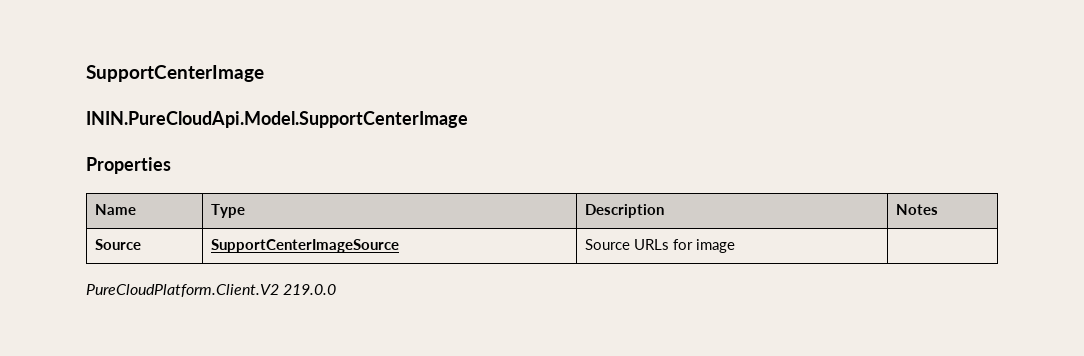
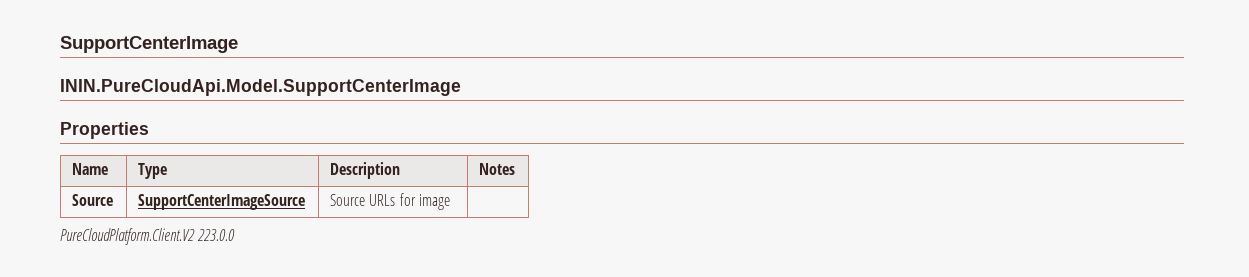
[283,284,337,295] 219.0.0 -> [197,229,236,241] 223.0.0

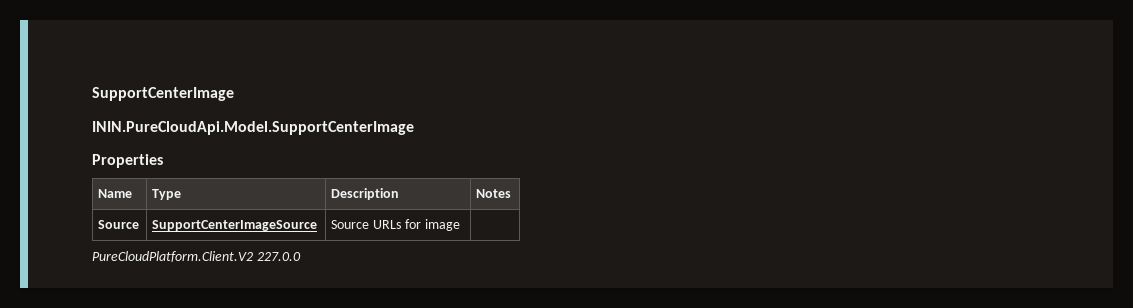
[197,229,236,241] 223.0.0 -> [256,252,301,261] 227.0.0

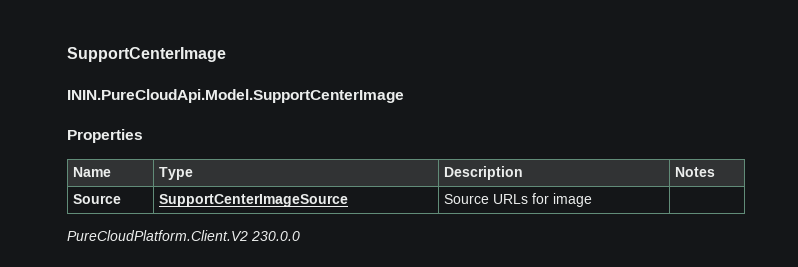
[256,252,301,261] 227.0.0 -> [251,231,300,241] 230.0.0

